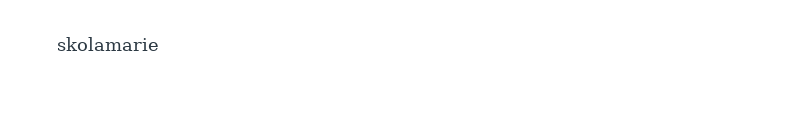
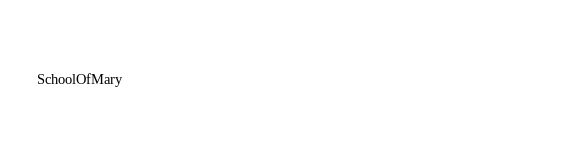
[57,37,159,51] skolamarie -> [37,73,123,87] SchoolOfMary

